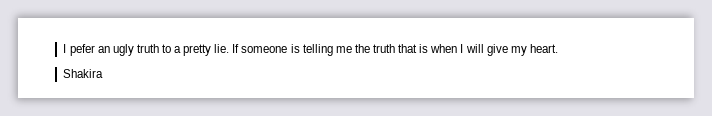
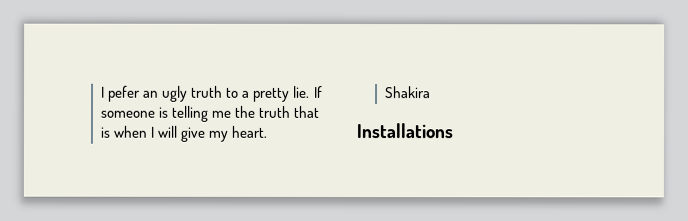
(104, 73) none -> [356,123,453,139] // Installations

